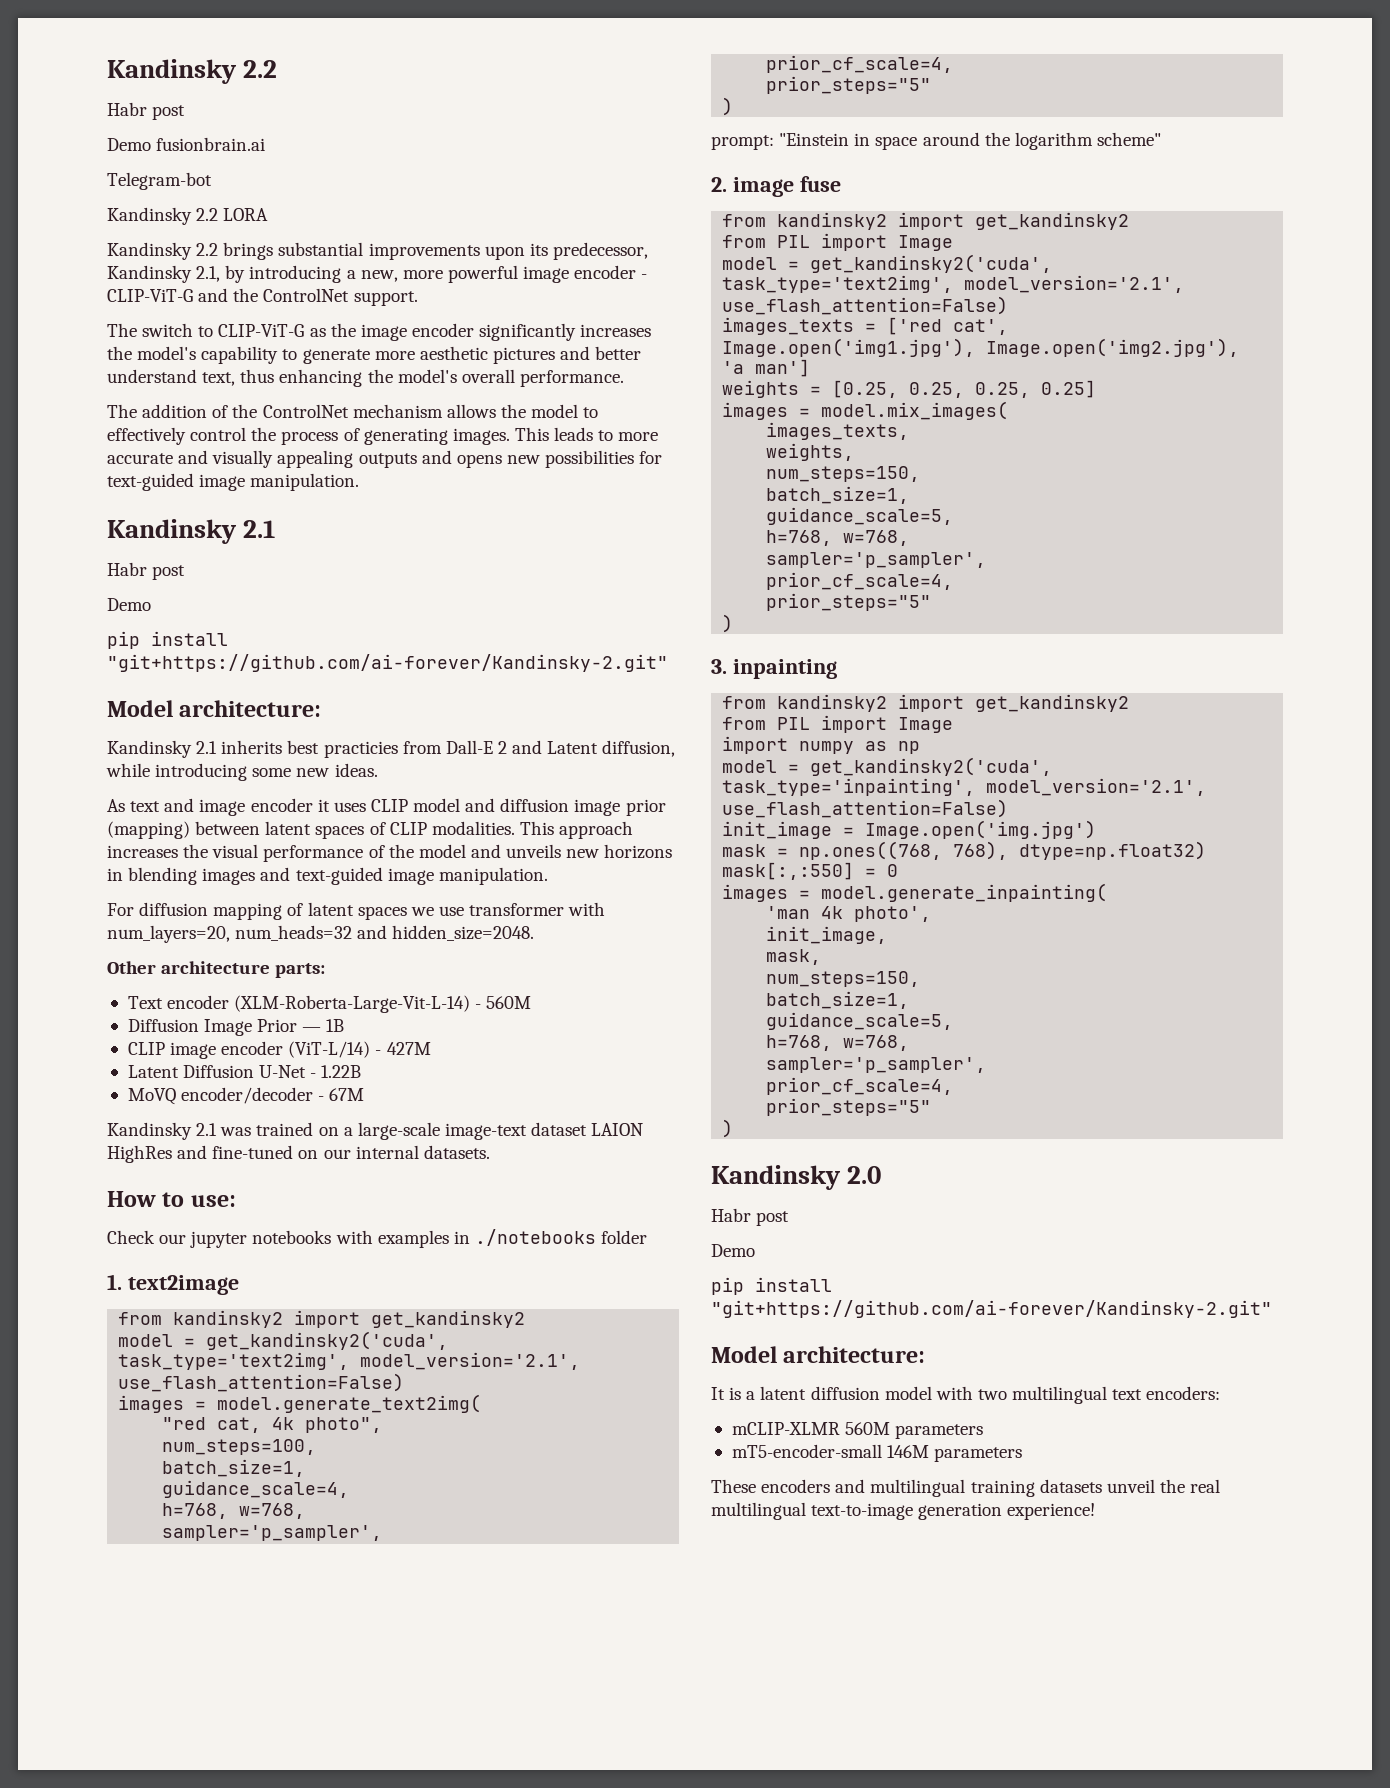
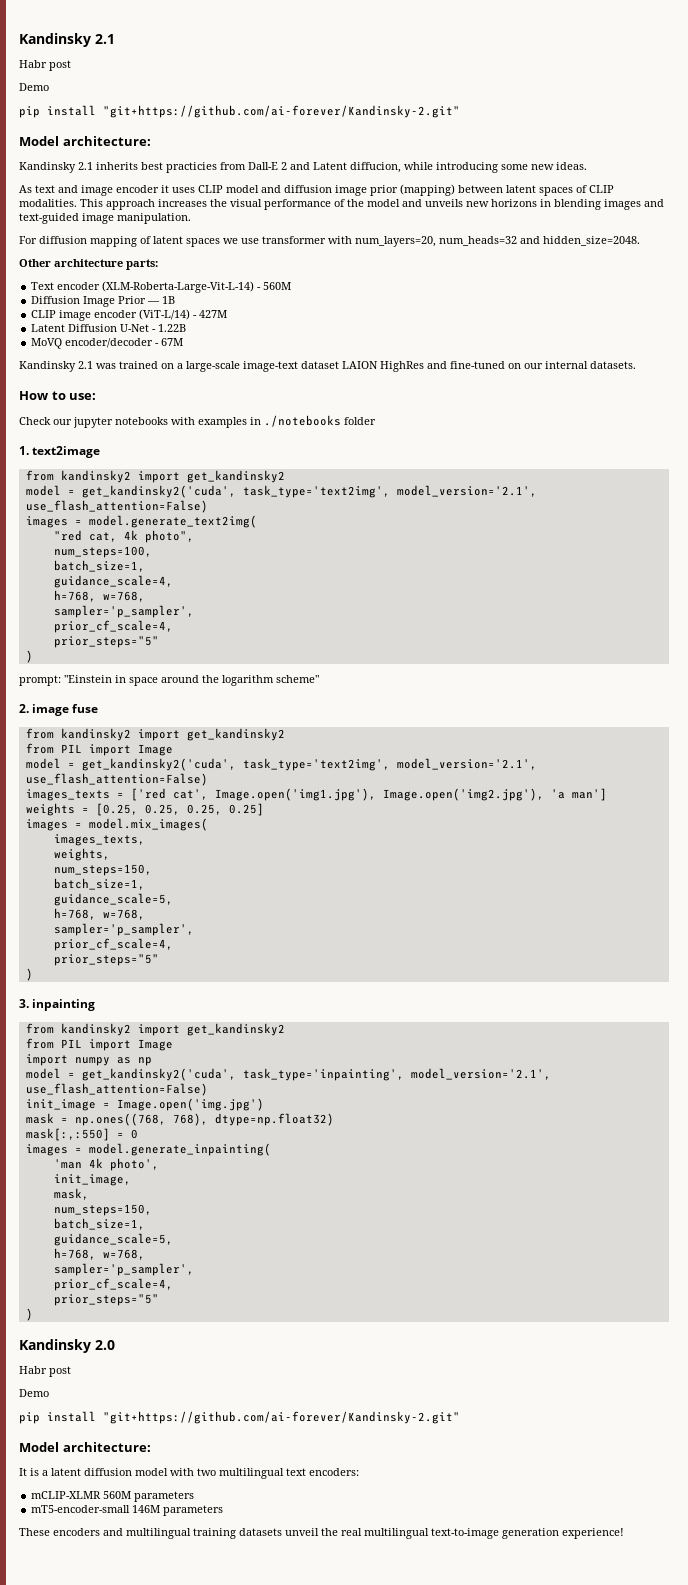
[107,59,278,84] [107,102,186,120] [107,137,266,151] [107,172,212,190] [107,207,269,225] [107,242,648,260] [107,265,648,283] [107,288,418,306] [107,323,652,341] [107,346,642,364] [107,369,624,387] [107,404,599,418] [107,427,659,445] [107,450,663,468] [107,473,360,491] [107,519,237,544] Kandinsky 2.2 // Habr post // Demo fusionbrain.ai // Telegram-bot // Kandinsky 2.2 LORA // Kandinsky 2.2 brings substantial improvements upon its predecessor, Kandinsky 2.1, by introducing a new, more powerful image encoder - CLIP-ViT-G and the ControlNet support. // The switch to CLIP-ViT-G as the image encoder significantly increases the model's capability to generate more aesthetic pictures and better understand text, thus enhancing the model's overall performance. // The addition of the ControlNet mechanism allows the model to effectively control the process of generating images. This leads to more accurate and visually appealing outputs and opens new possibilities for text-guided image manipulation. // Kandinsky -> [19,33,91,47] Kandinsky
[602,740,676,757] diffusion, -> [350,162,401,173] diffucion,

